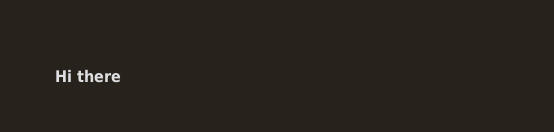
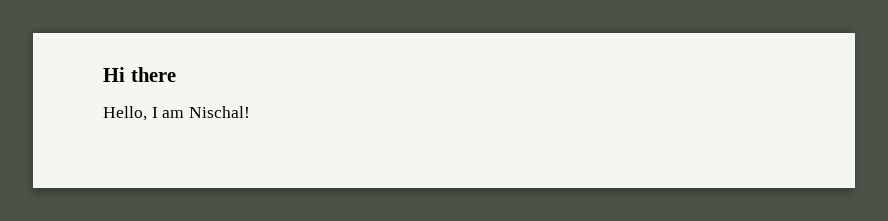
(121, 76) none -> [103,106,251,121] // Hello, I am Nischal!

